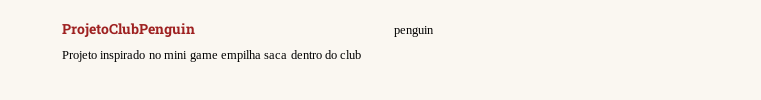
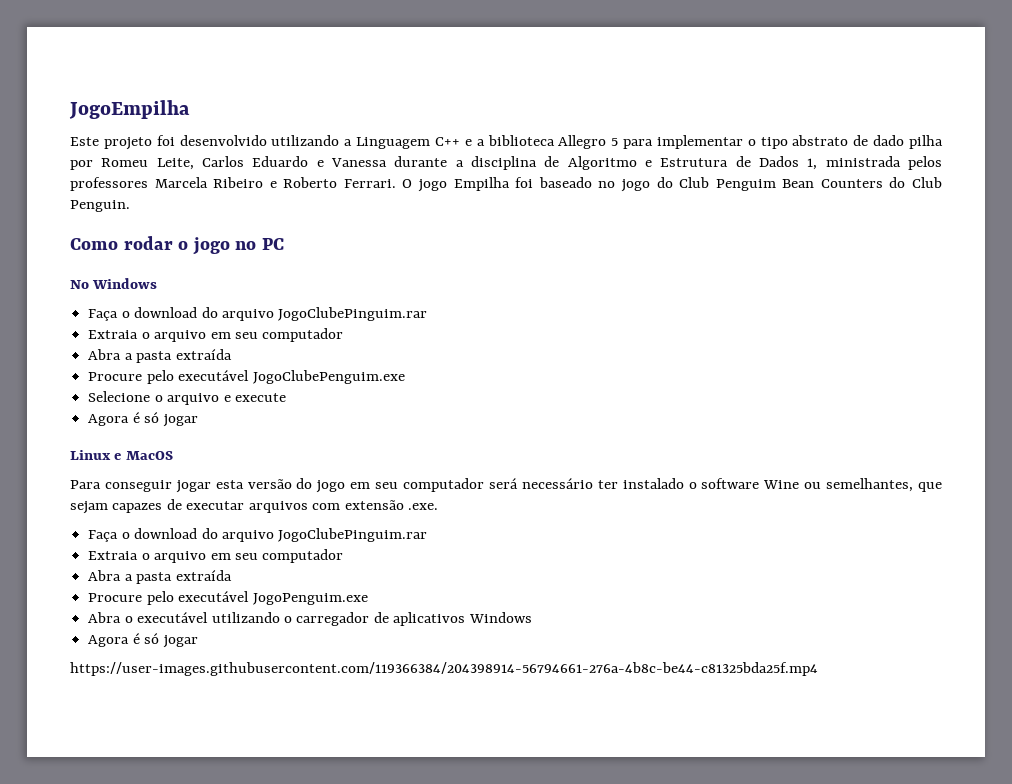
[62,23,195,37] [62,50,362,62] [394,26,434,37] ProjetoClubPenguin // Projeto inspirado no mini game empilha saca dentro do club penguin -> [69,100,190,119] [70,135,944,150] [70,156,943,170] [70,177,942,192] [70,200,130,212] [70,236,284,255] [70,278,158,289] [88,307,428,321] [88,328,344,342] [88,349,232,363] [88,370,405,384] [88,391,286,405] [88,412,198,427] [70,450,173,460] [70,478,943,493] [70,499,439,514] [88,528,428,542] [88,549,344,563] [88,570,232,584] [88,591,368,605] [88,612,532,626] [88,633,198,648] [70,662,818,676] JogoEmpilha // Este projeto foi desenvolvido utilizando a Linguagem C++ e a biblioteca Allegro 5 para implementar o tipo abstrato de dado pilha por Romeu Leite, Carlos Eduardo e Vanessa durante a disciplina de Algoritmo e Estrutura de Dados 1, ministrada pelos professores Marcela Ribeiro e Roberto Ferrari. O jogo Empilha foi baseado no jogo do Club Penguim Bean Counters do Club Penguin. // Como rodar o jogo no PC // No Windows // Faça o download do arquivo JogoClubePinguim.rar // Extraia o arquivo em seu computador // Abra a pasta extraída // Procure pelo executável JogoClubePenguim.exe // Selecione o arquivo e execute // Agora é só jogar // Linux e MacOS // Para conseguir jogar esta versão do jogo em seu computador será necessário ter instalado o software Wine ou semelhantes, que sejam capazes de executar arquivos com extensão .exe. // Faça o download do arquivo JogoClubePinguim.rar // Extraia o arquivo em seu computador // Abra a pasta extraída // Procure pelo executável JogoPenguim.exe // Abra o executável utilizando o carregador de aplicativos Windows // Agora é só jogar // https://user-images.githubusercontent.com/119366384/204398914-56794661-276a-4b8c-be44-c81325bda25f.mp4

